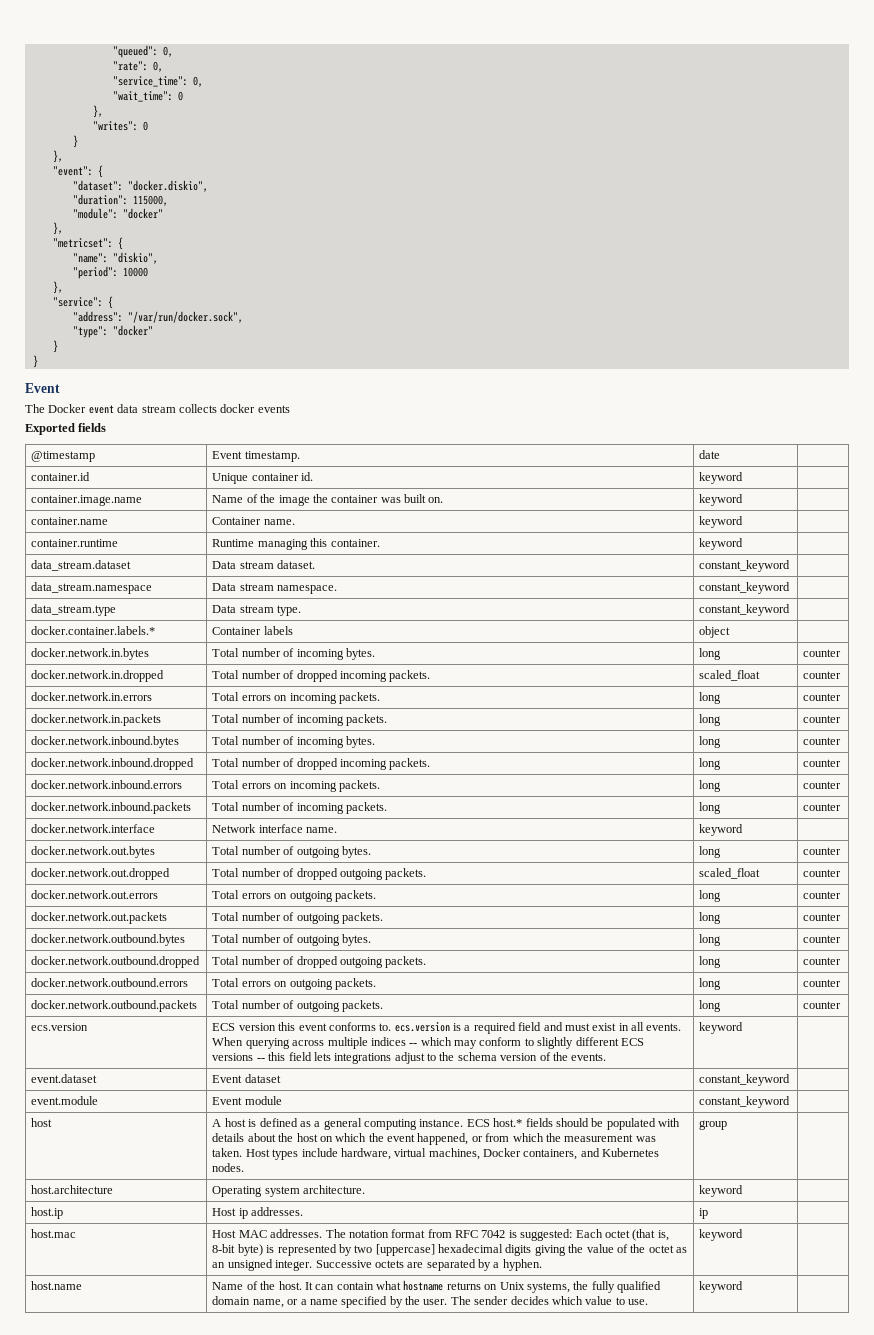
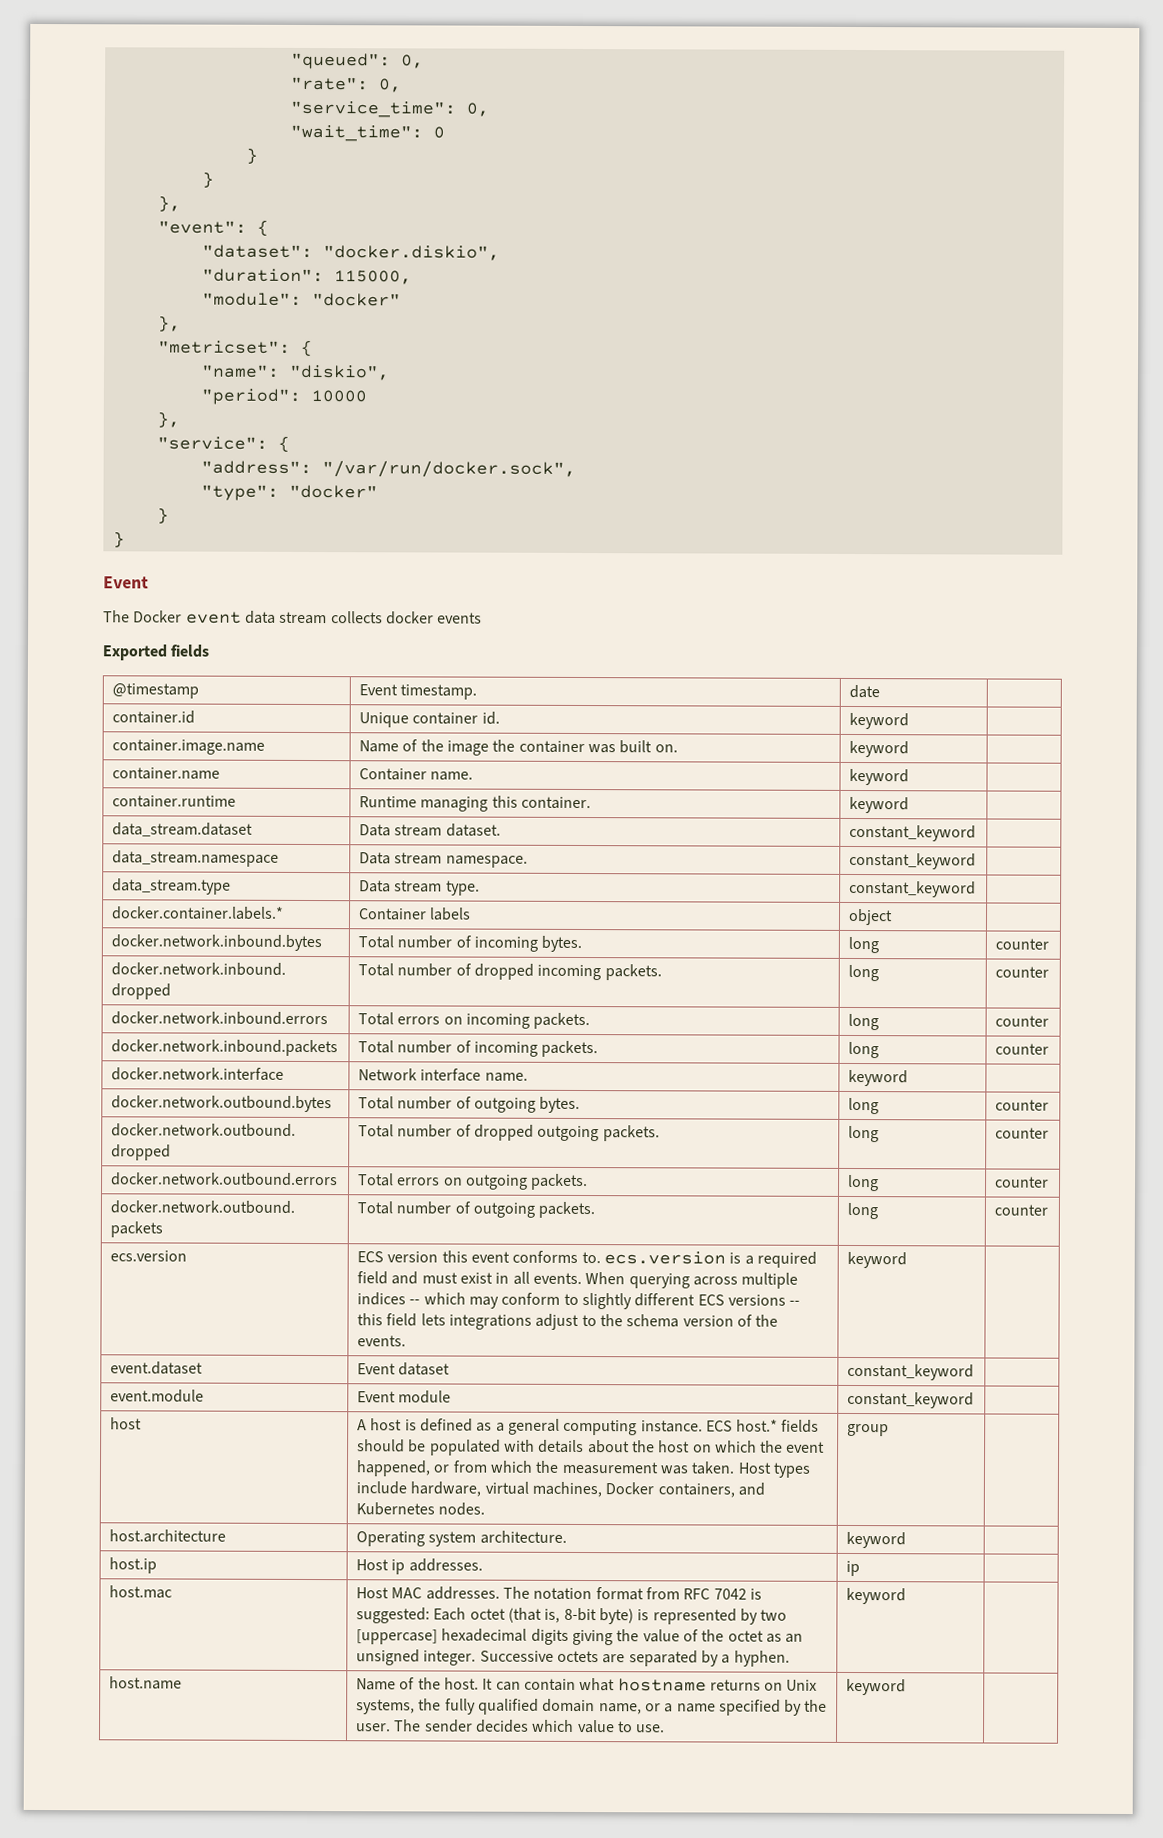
[92,105,103,118] [92,121,148,131] }, // "writes": 0 -> [245,147,258,164] }
[31,648,150,660] [212,648,375,660] [699,648,722,660] [803,649,842,657] [31,670,165,682] [212,670,431,682] [699,670,761,681] [803,671,842,679] [31,692,153,701] [212,692,380,704] [699,692,722,704] [803,693,842,701] [31,714,162,726] [212,714,387,726] [699,714,722,726] [803,715,842,723] // docker.network.in.bytes | Total number of incoming bytes. | long | counter // docker.network.in.dropped | Total number of dropped incoming packets. | scaled_float | counter // docker.network.in.errors | Total errors on incoming packets. | long | counter // docker.network.in.packets | Total number of incoming packets. | long | counter -> (893, 917) none
[31,846,156,858] [212,846,371,858] [699,846,722,858] [803,847,842,855] [31,868,171,880] [212,868,427,880] [699,868,761,879] [803,869,842,877] [31,890,159,899] [212,890,376,902] [699,890,722,902] [803,891,842,899] [31,912,168,924] [212,912,383,924] [699,912,722,924] [803,913,842,921] // docker.network.out.bytes | Total number of outgoing bytes. | long | counter // docker.network.out.dropped | Total number of dropped outgoing packets. | scaled_float | counter // docker.network.out.errors | Total errors on outgoing packets. | long | counter // docker.network.out.packets | Total number of outgoing packets. | long | counter -> (908, 1078) none

